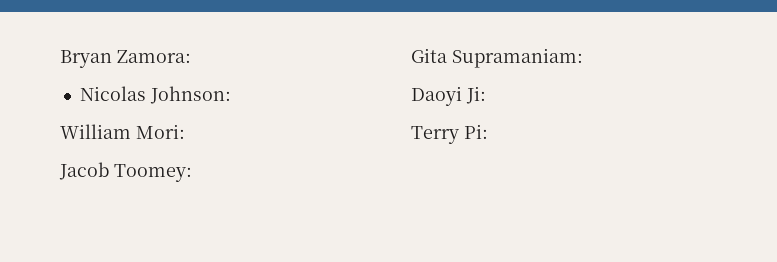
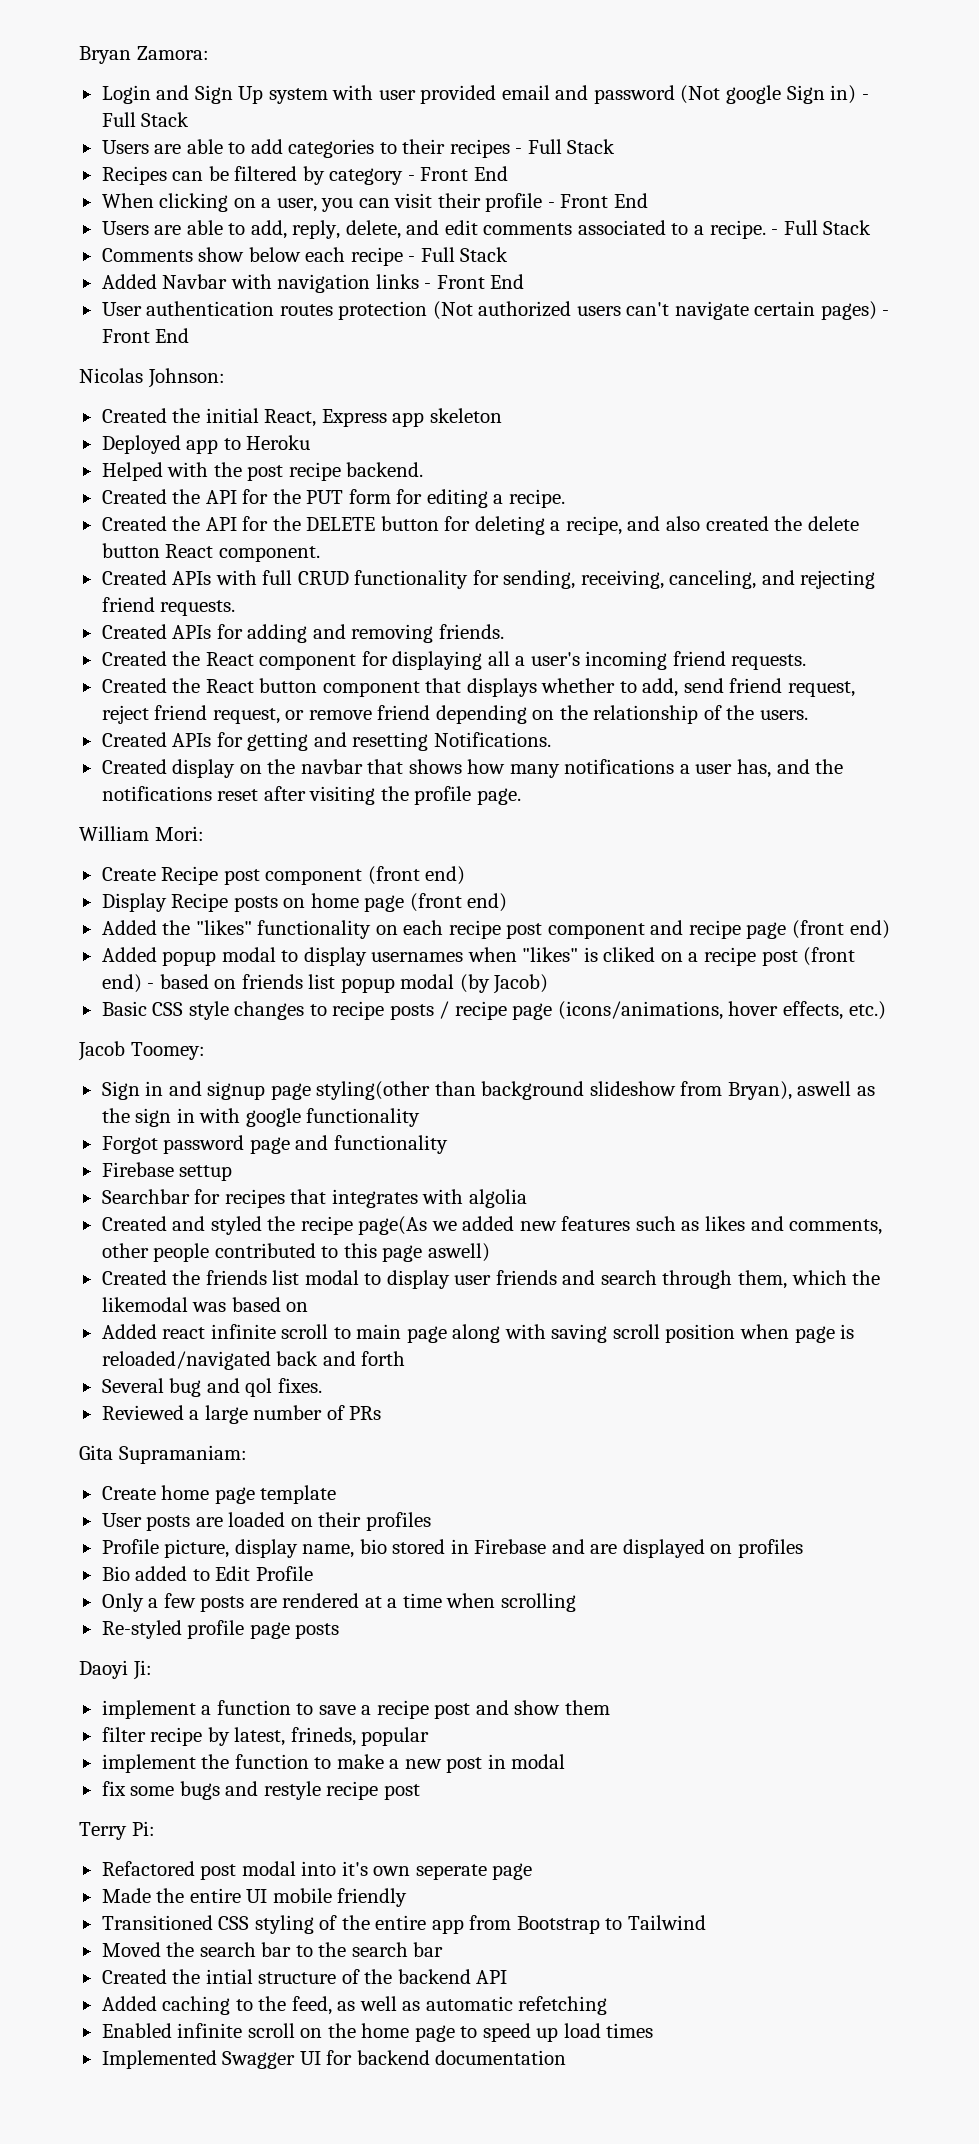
[79,86,231,104] [60,124,185,139] [59,162,192,182] [411,48,583,68] [411,86,486,106] [411,124,488,144] Nicolas Johnson: // William Mori: // Jacob Toomey: // Gita Supramaniam: // Daoyi Ji: // Terry Pi: -> [101,85,869,104] [101,112,190,127] [101,139,616,158] [101,166,508,185] [101,193,648,212] [101,220,872,239] [101,247,509,266] [101,274,525,293] [101,301,890,320] [101,328,190,343] [79,368,225,388] [101,408,502,427] [101,435,311,454] [101,462,424,481] [101,489,565,508] [101,516,859,535] [101,543,320,562] [101,570,876,589] [101,597,236,616] [101,624,504,643] [101,651,807,670] [101,678,855,697] [101,705,808,724] [101,732,551,751] [101,759,844,778] [101,786,521,805] [79,826,204,841] [101,866,466,885] [101,893,508,912] [101,920,890,939] [101,947,856,966] [101,974,549,994] [101,1001,886,1020] [78,1041,205,1061] [101,1081,875,1100] [101,1108,421,1127] [101,1135,448,1154] [101,1162,233,1181] [101,1189,527,1208] [101,1216,883,1235] [101,1243,490,1262] [101,1270,881,1289] [101,1297,309,1312] [101,1324,855,1343] [101,1351,406,1370] [101,1378,322,1397] [101,1405,382,1424] [79,1445,247,1464] [101,1485,337,1504] [101,1512,431,1531] [101,1539,803,1558] [101,1566,313,1581] [101,1593,576,1612] [101,1620,340,1639] [79,1660,152,1680] [101,1700,610,1719] [101,1727,430,1746] [101,1754,566,1773] [101,1781,420,1800] [79,1821,155,1840] [101,1861,533,1880] [101,1888,408,1907] [101,1915,706,1934] [101,1942,444,1957] [101,1969,508,1984] [101,1996,608,2015] [101,2023,654,2042] [101,2050,567,2069] Login and Sign Up system with user provided email and password (Not google Sign in) - Full Stack // Users are able to add categories to their recipes - Full Stack // Recipes can be filtered by category - Front End // When clicking on a user, you can visit their profile - Front End // Users are able to add, reply, delete, and edit comments associated to a recipe. - Full Stack // Comments show below each recipe - Full Stack // Added Navbar with navigation links - Front End // User authentication routes protection (Not authorized users can't navigate certain pages) - Front End // Nicolas Johnson: // Created the initial React, Express app skeleton // Deployed app to Heroku // Helped with the post recipe backend. // Created the API for the PUT form for editing a recipe. // Created the API for the DELETE button for deleting a recipe, and also created the delete button React component. // Created APIs with full CRUD functionality for sending, receiving, canceling, and rejecting friend requests. // Created APIs for adding and removing friends. // Created the React component for displaying all a user's incoming friend requests. // Created the React button component that displays whether to add, send friend request, reject friend request, or remove friend depending on the relationship of the users. // Created APIs for getting and resetting Notifications. // Created display on the navbar that shows how many notifications a user has, and the notifications reset after visiting the profile page. // William Mori: // Create Recipe post component (front end) // Display Recipe posts on home page (front end) // Added the "likes" functionality on each recipe post component and recipe page (front end) // Added popup modal to display usernames when "likes" is cliked on a recipe post (front end) - based on friends list popup modal (by Jacob) // Basic CSS style changes to recipe posts / recipe page (icons/animations, hover effects, etc.) // Jacob Toomey: // Sign in and signup page styling(other than background slideshow from Bryan), aswell as the sign in with google functionality // Forgot password page and functionality // Firebase settup // Searchbar for recipes that integrates with algolia // Created and styled the recipe page(As we added new features such as likes and comments, other people contributed to this page aswell) // Created the friends list modal to display user friends and search through them, which the likemodal was based on // Added react infinite scroll to main page along with saving scroll position when page is reloaded/navigated back and forth // Several bug and qol fixes. // Reviewed a large number of PRs // Gita Supramaniam: // Create home page template // User posts are loaded on their profiles // Profile picture, display name, bio stored in Firebase and are displayed on profiles // Bio added to Edit Profile // Only a few posts are rendered at a time when scrolling // Re-styled profile page posts // Daoyi Ji: // implement a function to save a recipe post and show them // filter recipe by latest, frineds, popular // implement the function to make a new post in modal // fix some bugs and restyle recipe post // Terry Pi: // Refactored post modal into it's own seperate page // Made the entire UI mobile friendly // Transitioned CSS styling of the entire app from Bootstrap to Tailwind // Moved the search bar to the search bar // Created the intial structure of the backend API // Added caching to the feed, as well as automatic refetching // Enabled infinite scroll on the home page to speed up load times // Implemented Swagger UI for backend documentation

